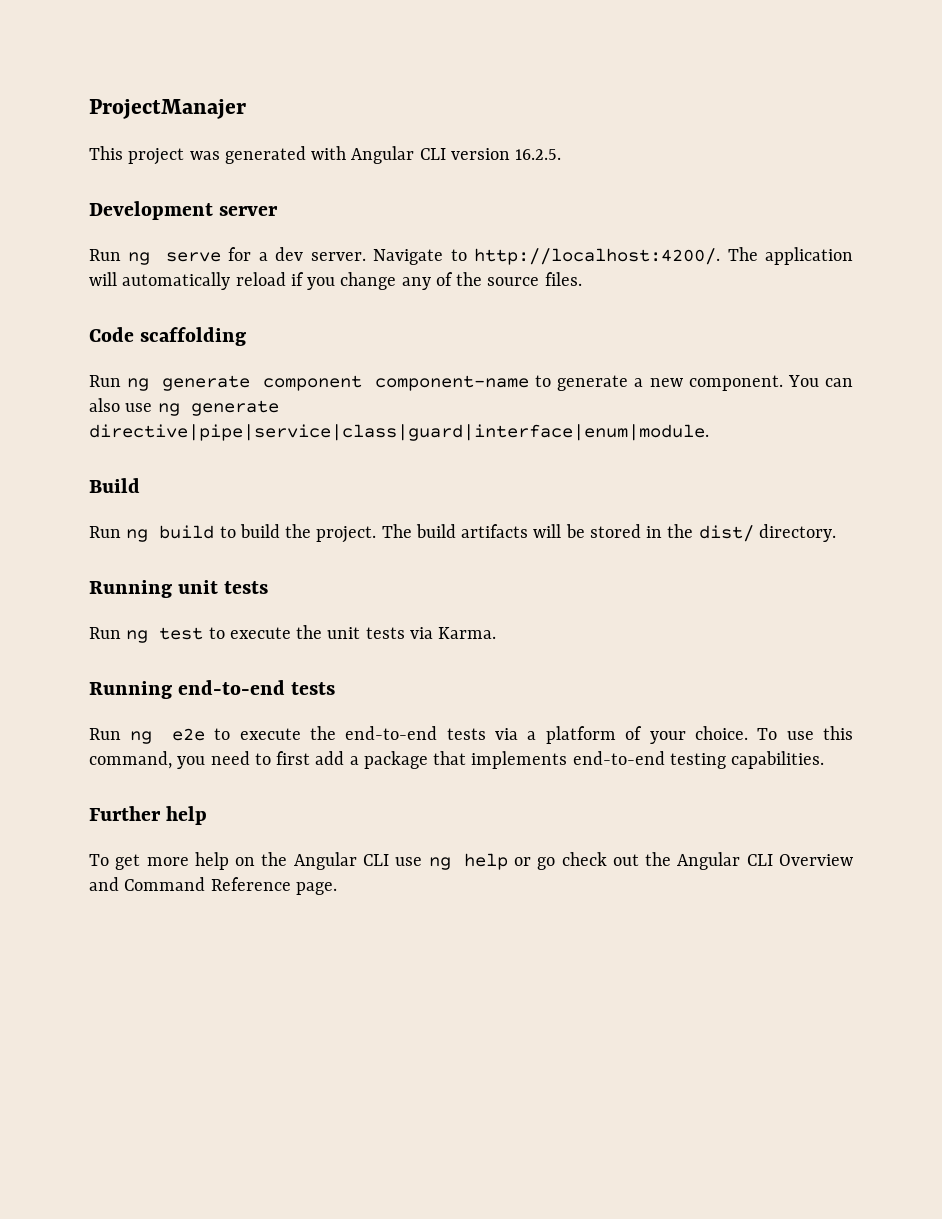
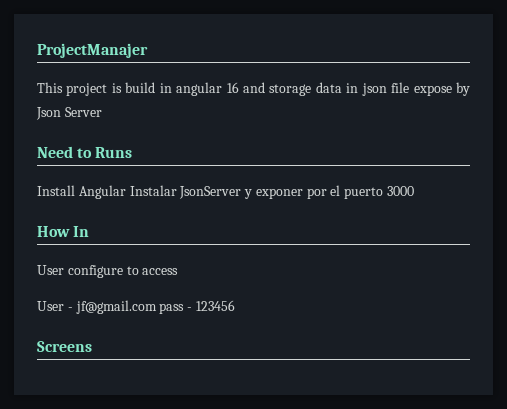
[189,146,562,164] [89,201,279,220] [89,247,853,265] [89,272,582,290] [89,327,247,346] [89,375,853,391] [89,398,279,416] [89,424,709,441] [89,478,140,493] [89,524,836,543] [89,580,269,598] [89,625,497,643] [89,680,336,699] [89,726,854,744] [89,751,825,769] [89,806,208,825] [89,852,853,870] [89,877,337,895] was generated with Angular CLI version 16.2.5. // Development server // Run ng serve for a dev server. Navigate to http://localhost:4200/. The application will automatically reload if you change any of the source files. // Code scaffolding // Run ng generate component component-name to generate a new component. You can also use ng generate directive|pipe|service|class|guard|interface|enum|module. // Build // Run ng build to build the project. The build artifacts will be stored in the dist/ directory. // Running unit tests // Run ng test to execute the unit tests via Karma. // Running end-to-end tests // Run ng e2e to execute the end-to-end tests via a platform of your choice. To use this command, you need to first add a package that implements end-to-end testing capabilities. // Further help // To get more help on the Angular CLI use ng help or go check out the Angular CLI Overview and Command Reference page. -> [111,82,471,96] [36,107,102,120] [37,146,133,158] [37,185,415,199] [37,226,90,237] [37,265,179,278] [37,300,235,314] [37,341,92,352] is build in angular 16 and storage data in json file expose by Json Server // Need to Runs // Install Angular Instalar JsonServer y exponer por el puerto 3000 // How In // User configure to access // User - jf@gmail.com pass - 123456 // Screens

